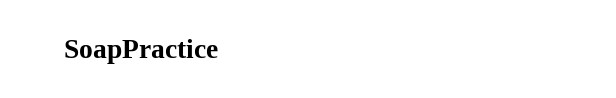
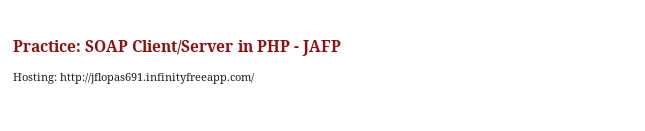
[64,39,218,64] SoapPractice -> [13,40,342,56] [13,73,255,84] Practice: SOAP Client/Server in PHP - JAFP // Hosting: http://jflopas691.infinityfreeapp.com/

